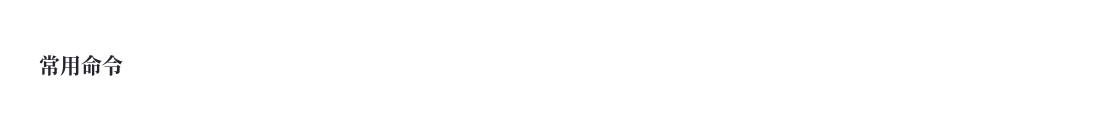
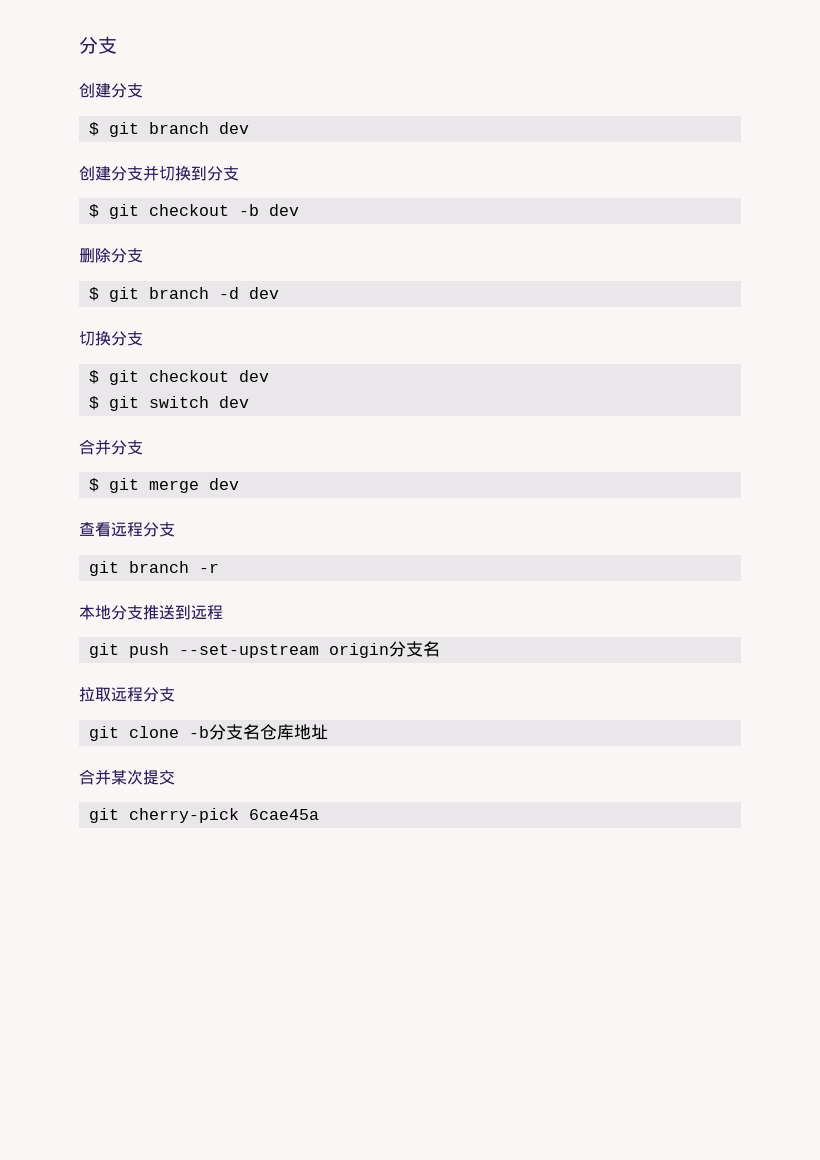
[39,55,123,76] 常用命令 -> [79,36,117,54] [79,83,143,98] [88,122,249,137] [79,165,239,181] [88,204,299,219] [79,248,143,263] [88,287,279,302] [79,331,143,346] [88,370,269,385] [88,396,249,411] [79,439,143,455] [88,478,239,493] [79,522,175,537] [88,561,219,576] [79,604,223,620] [88,641,440,658] [79,687,175,702] [88,724,328,741] [79,769,175,785] [88,808,319,823] 分支 // 创建分支 // $ git branch dev // 创建分支并切换到分支 // $ git checkout -b dev // 删除分支 // $ git branch -d dev // 切换分支 // $ git checkout dev // $ git switch dev // 合并分支 // $ git merge dev // 查看远程分支 // git branch -r // 本地分支推送到远程 // git push --set-upstream origin分支名 // 拉取远程分支 // git clone -b分支名仓库地址 // 合并某次提交 // git cherry-pick 6cae45a

